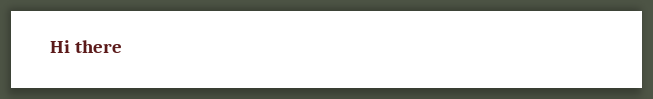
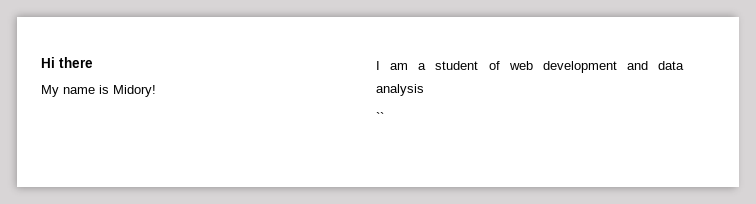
(122, 46) none -> [41,85,156,97] [376,61,684,73] [376,84,424,96] [376,112,384,122] // My name is Midory! // I am a student of web development and data analysis // ``

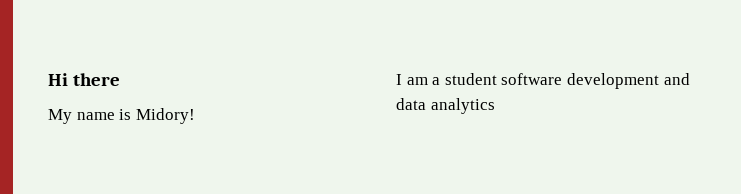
[488,61,533,70] of web -> [501,73,563,85] software
[376,84,424,96] [376,112,384,122] analysis // `` -> [430,98,495,114] analytics

